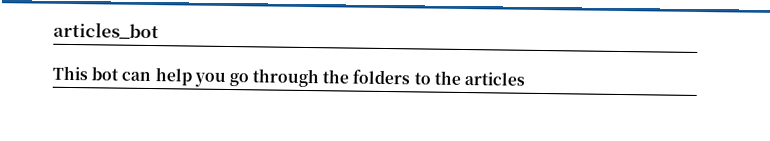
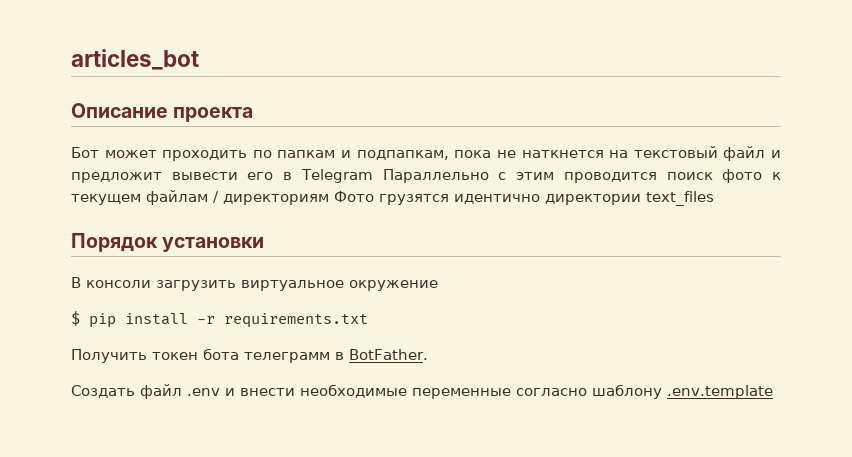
[52,65,526,88] This bot can help you go through the folders to the articles -> [71,103,254,122] [71,146,782,161] [71,169,781,183] [71,190,714,206] [71,233,265,252] [71,277,438,291] [71,311,368,328] [71,348,428,363] [71,384,773,399] Описание проекта // Бот может проходить по папкам и подпапкам, пока не наткнется на текстовый файл и предложит вывести его в Telegram Параллельно с этим проводится поиск фото к текущем файлам / директориям Фото грузятся идентично директории text_files // Порядок установки // В консоли загрузить виртуальное окружение // $ pip install -r requirements.txt // Получить токен бота телеграмм в BotFather. // Создать файл .env и внести необходимые переменные согласно шаблону .env.template

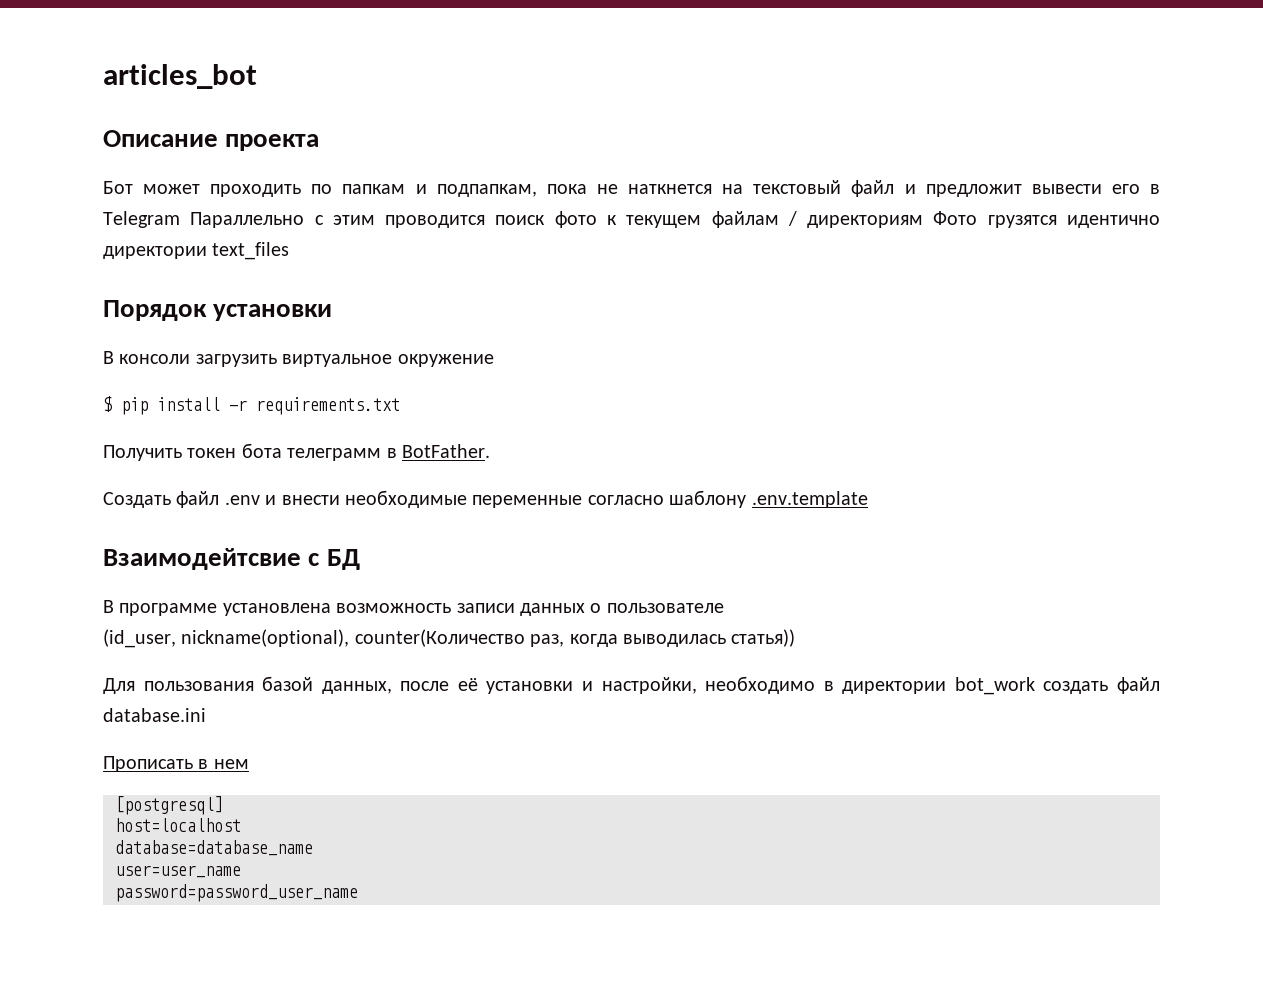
(773, 392) none -> [103,548,360,570] [103,600,724,616] [103,629,796,648] [103,676,1160,695] [103,708,206,722] [103,756,249,772] [115,796,223,815] [115,818,241,832] [115,840,313,856] [115,865,241,878] [115,884,358,902] // Взаимодейтсвие с БД // В программе установлена возможность записи данных о пользователе // (id_user, nickname(optional), counter(Количество раз, когда выводилась статья)) // Для пользования базой данных, после её установки и настройки, необходимо в директории bot_work создать файл database.ini // Прописать в нем // [postgresql] // host=localhost // database=database_name // user=user_name // password=password_user_name

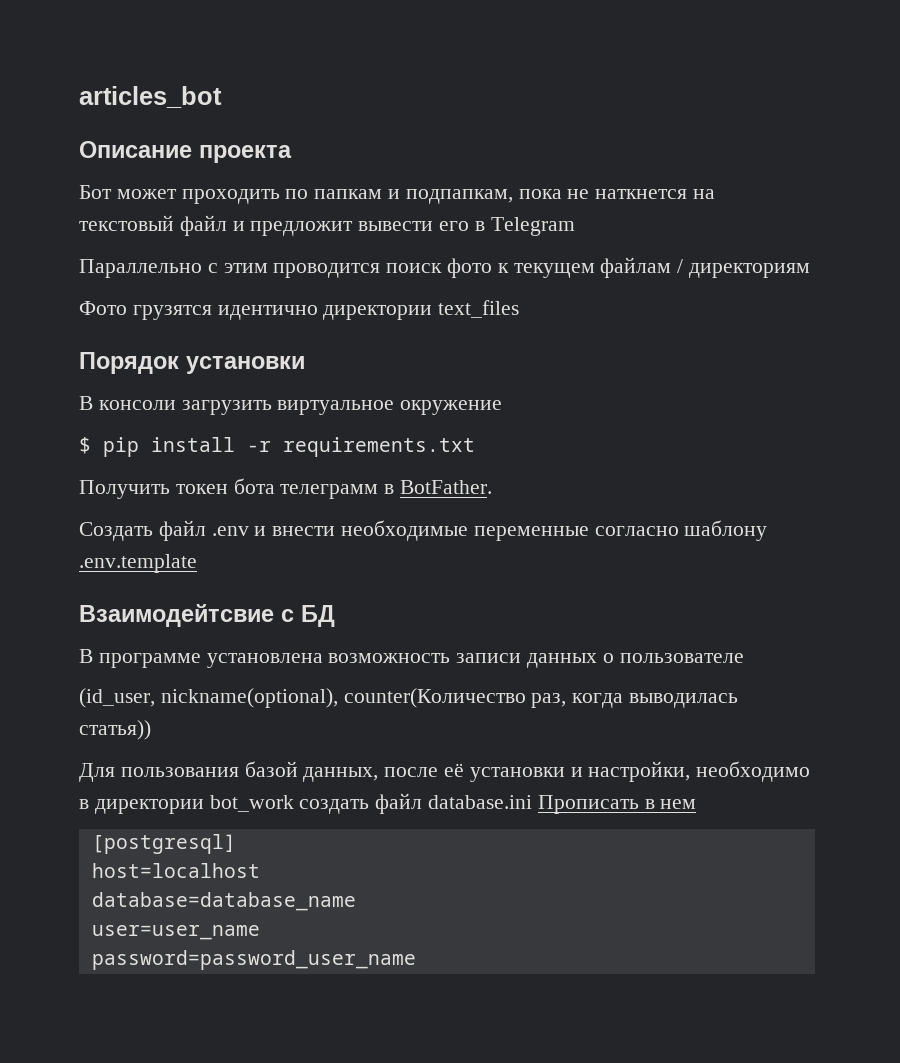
(180, 219) none -> (575, 226) //
(924, 221) none -> (811, 270) //
(206, 715) // -> (533, 802) none

